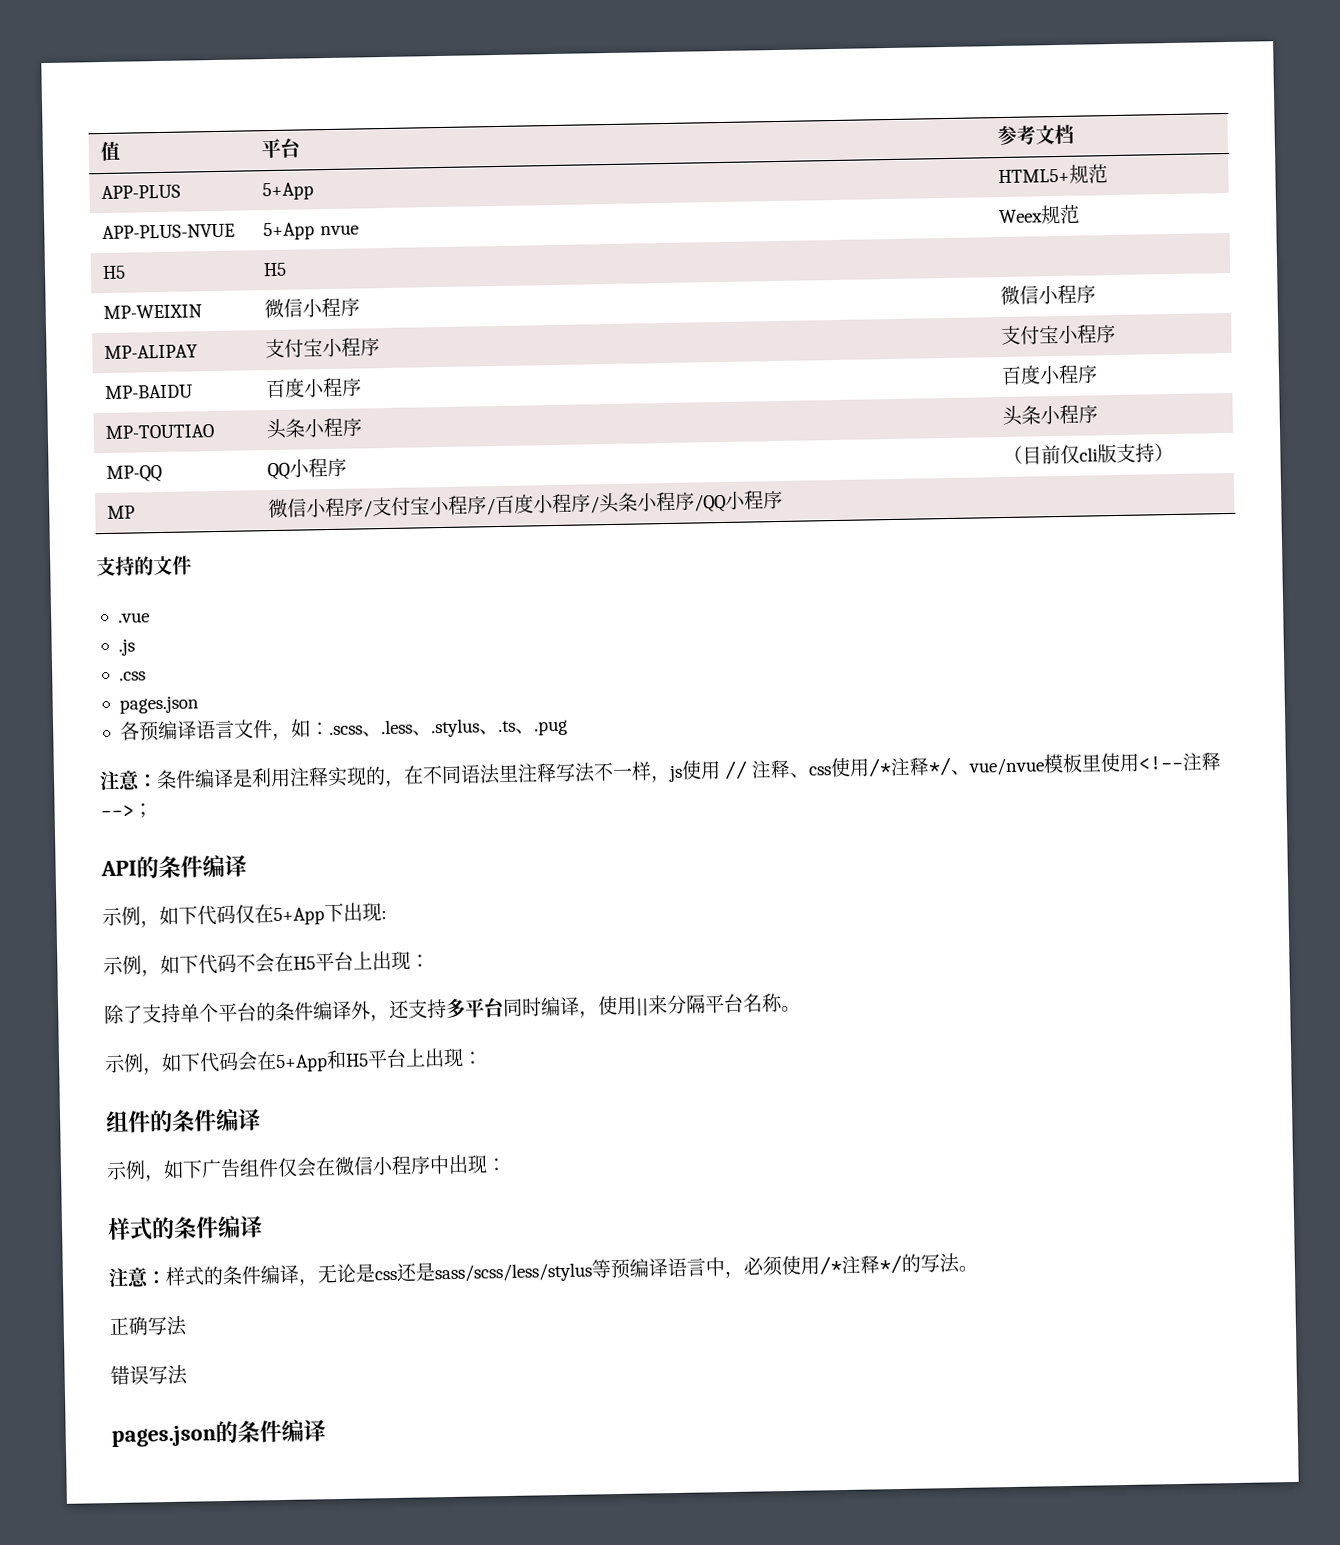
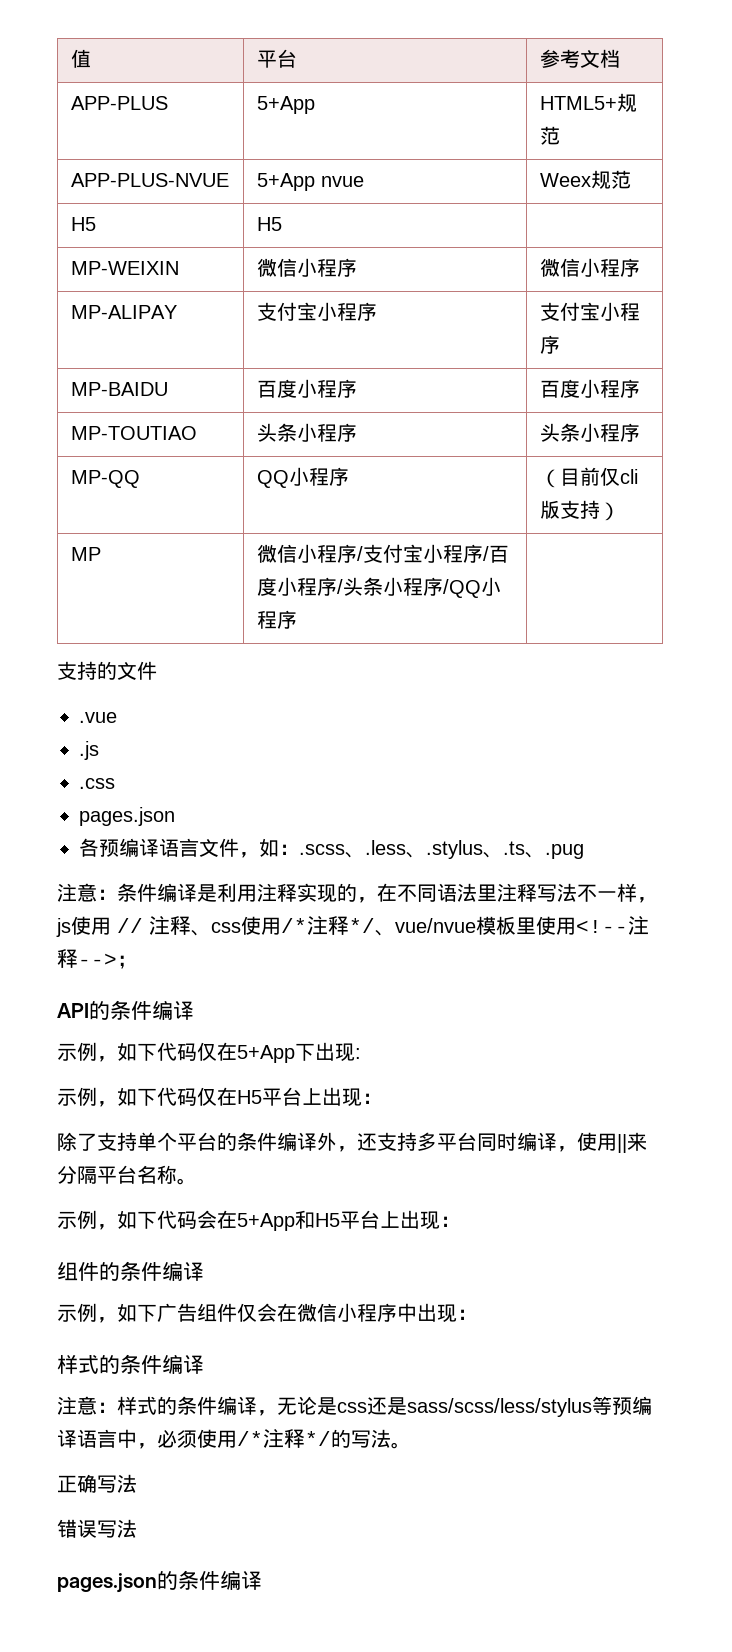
[236,953,275,974] 不会 -> [197,1087,217,1106] 仅

